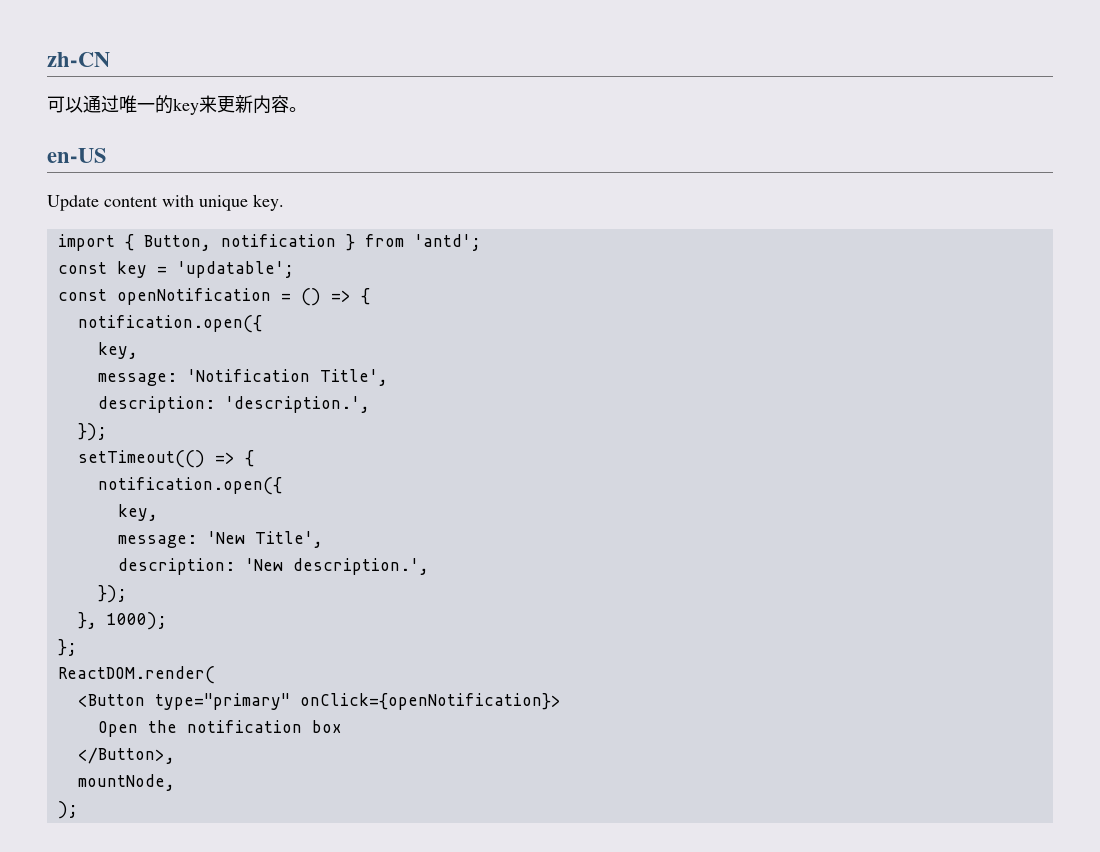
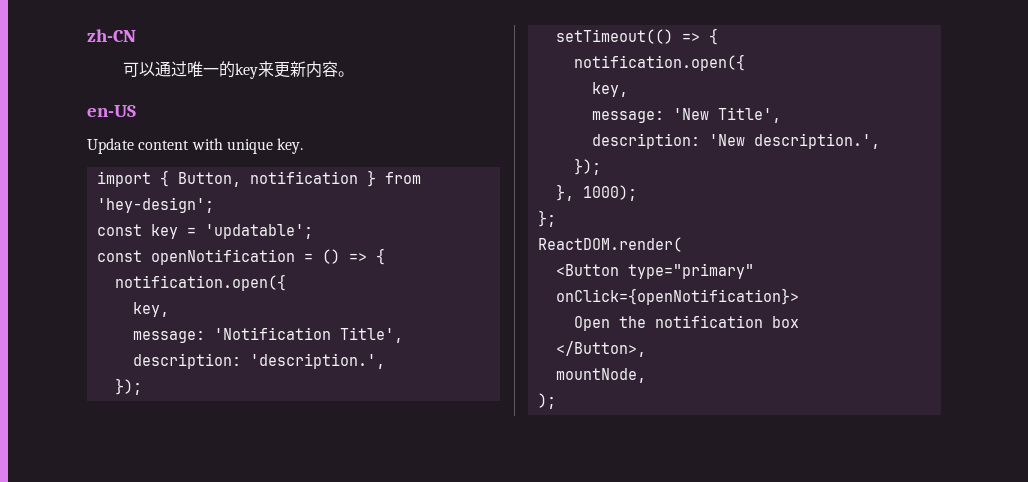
[413,234,481,251] 'antd'; -> [96,197,214,213] 'hey-design';

